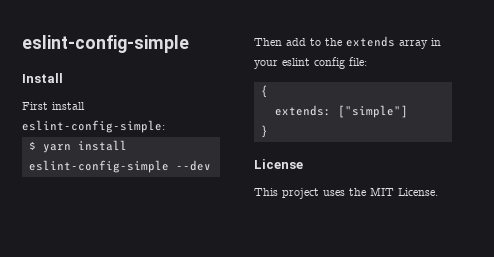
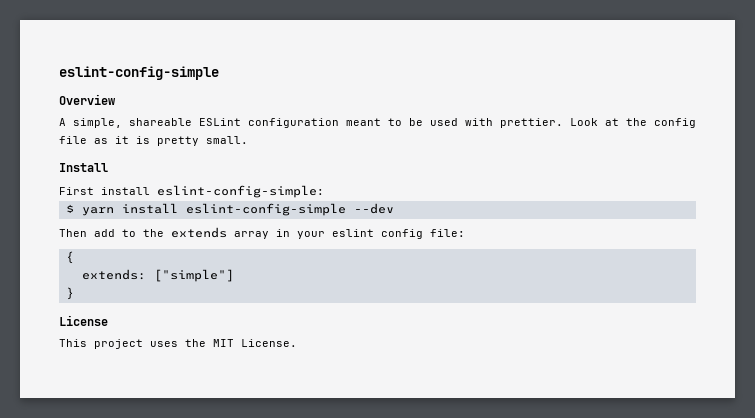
[22,35,189,53] eslint-config-simple -> [59,66,219,80] [59,94,116,105] [59,118,696,128] [59,136,248,146] eslint-config-simple // Overview // A simple, shareable ESLint configuration meant to be used with prettier. Look at the config file as it is pretty small.

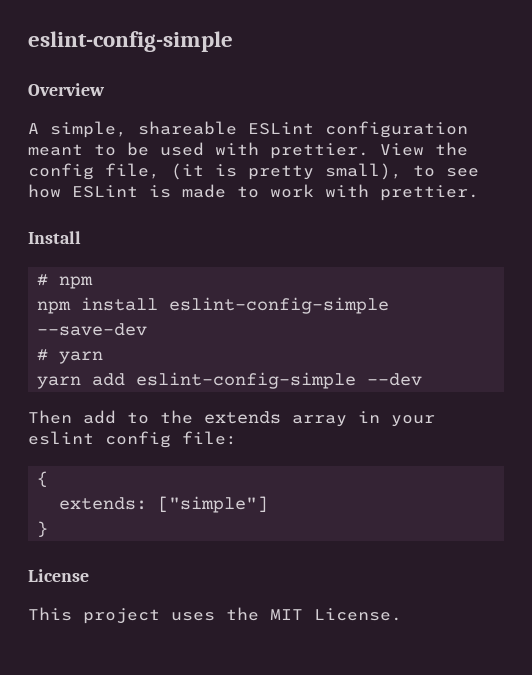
[570,118,696,128] [59,136,248,146] [59,163,108,172] [59,185,324,198] [65,203,178,216] Look at the config file as it is pretty small. // Install // First install eslint-config-simple: // $ yarn install -> [380,142,468,156] [28,163,479,180] [28,184,479,201] [28,231,81,244] [37,274,94,289] [37,297,390,314] [37,323,148,336] [37,349,104,364] [37,373,126,389] View the config file, (it is pretty small), to see how ESLint is made to work with prettier. // Install // # npm // npm install eslint-config-simple --save-dev // # yarn // yarn add

